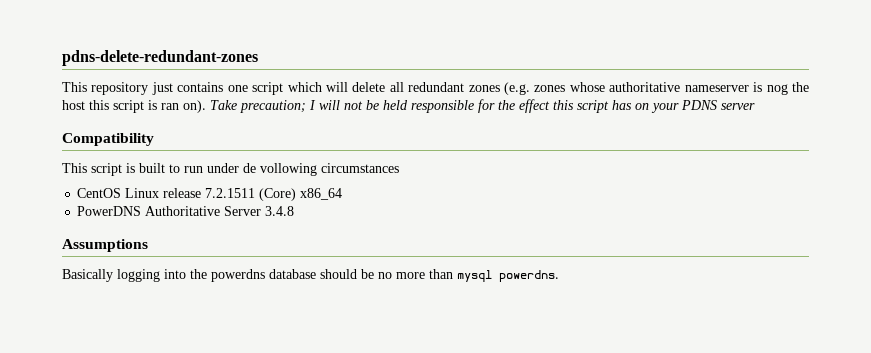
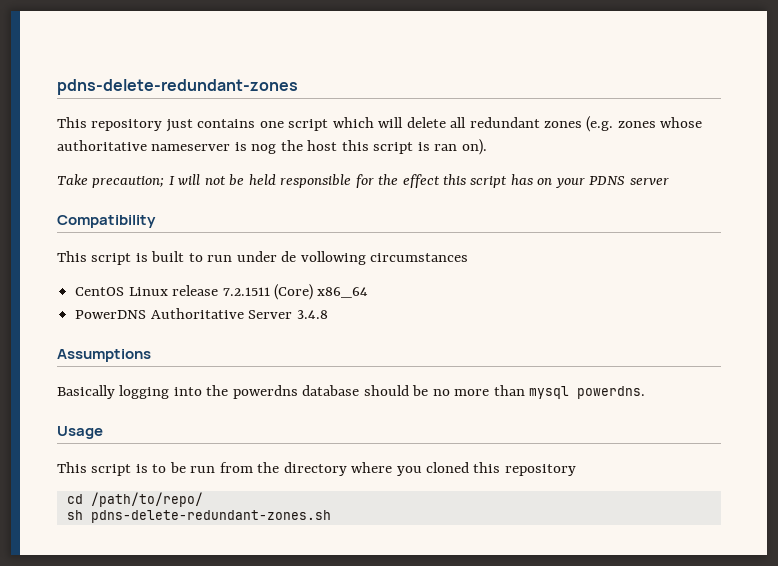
(206, 106) none -> (487, 147) //
(559, 276) none -> [57,426,103,439] [57,462,576,476] [66,492,203,507] [66,510,331,523] // Usage // This script is to be run from the directory where you cloned this repository // cd /path/to/repo/ // sh pdns-delete-redundant-zones.sh

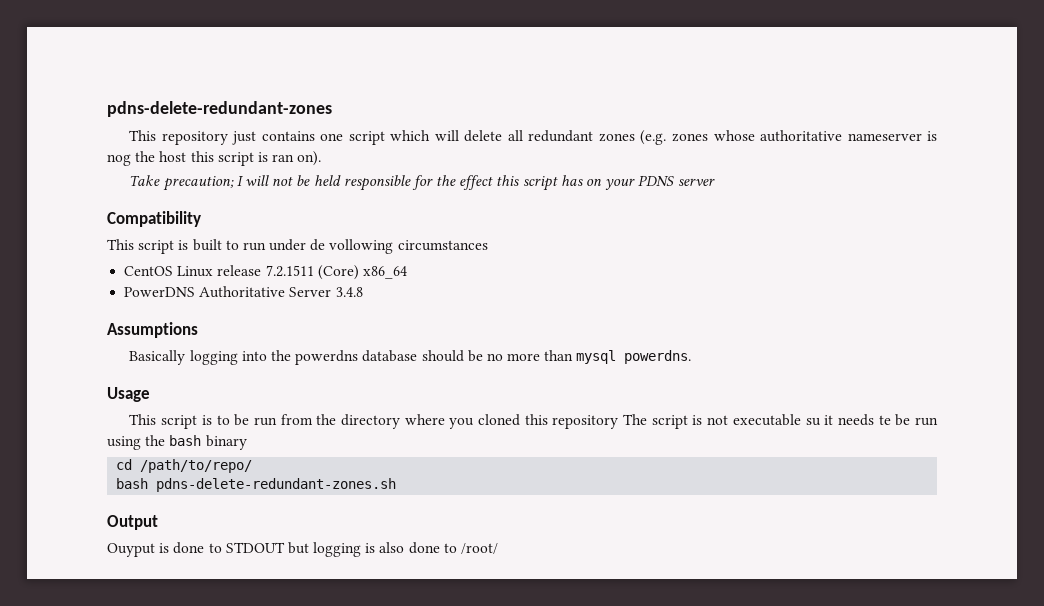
(576, 470) none -> [623,414,939,429] [107,435,247,450] The script is not executable su it needs te be run using the bash binary
[66,510,83,520] sh -> [116,478,149,489] bash
(331, 516) none -> [107,515,158,530] [107,542,499,557] // Output // Ouyput is done to STDOUT but logging is also done to /root/

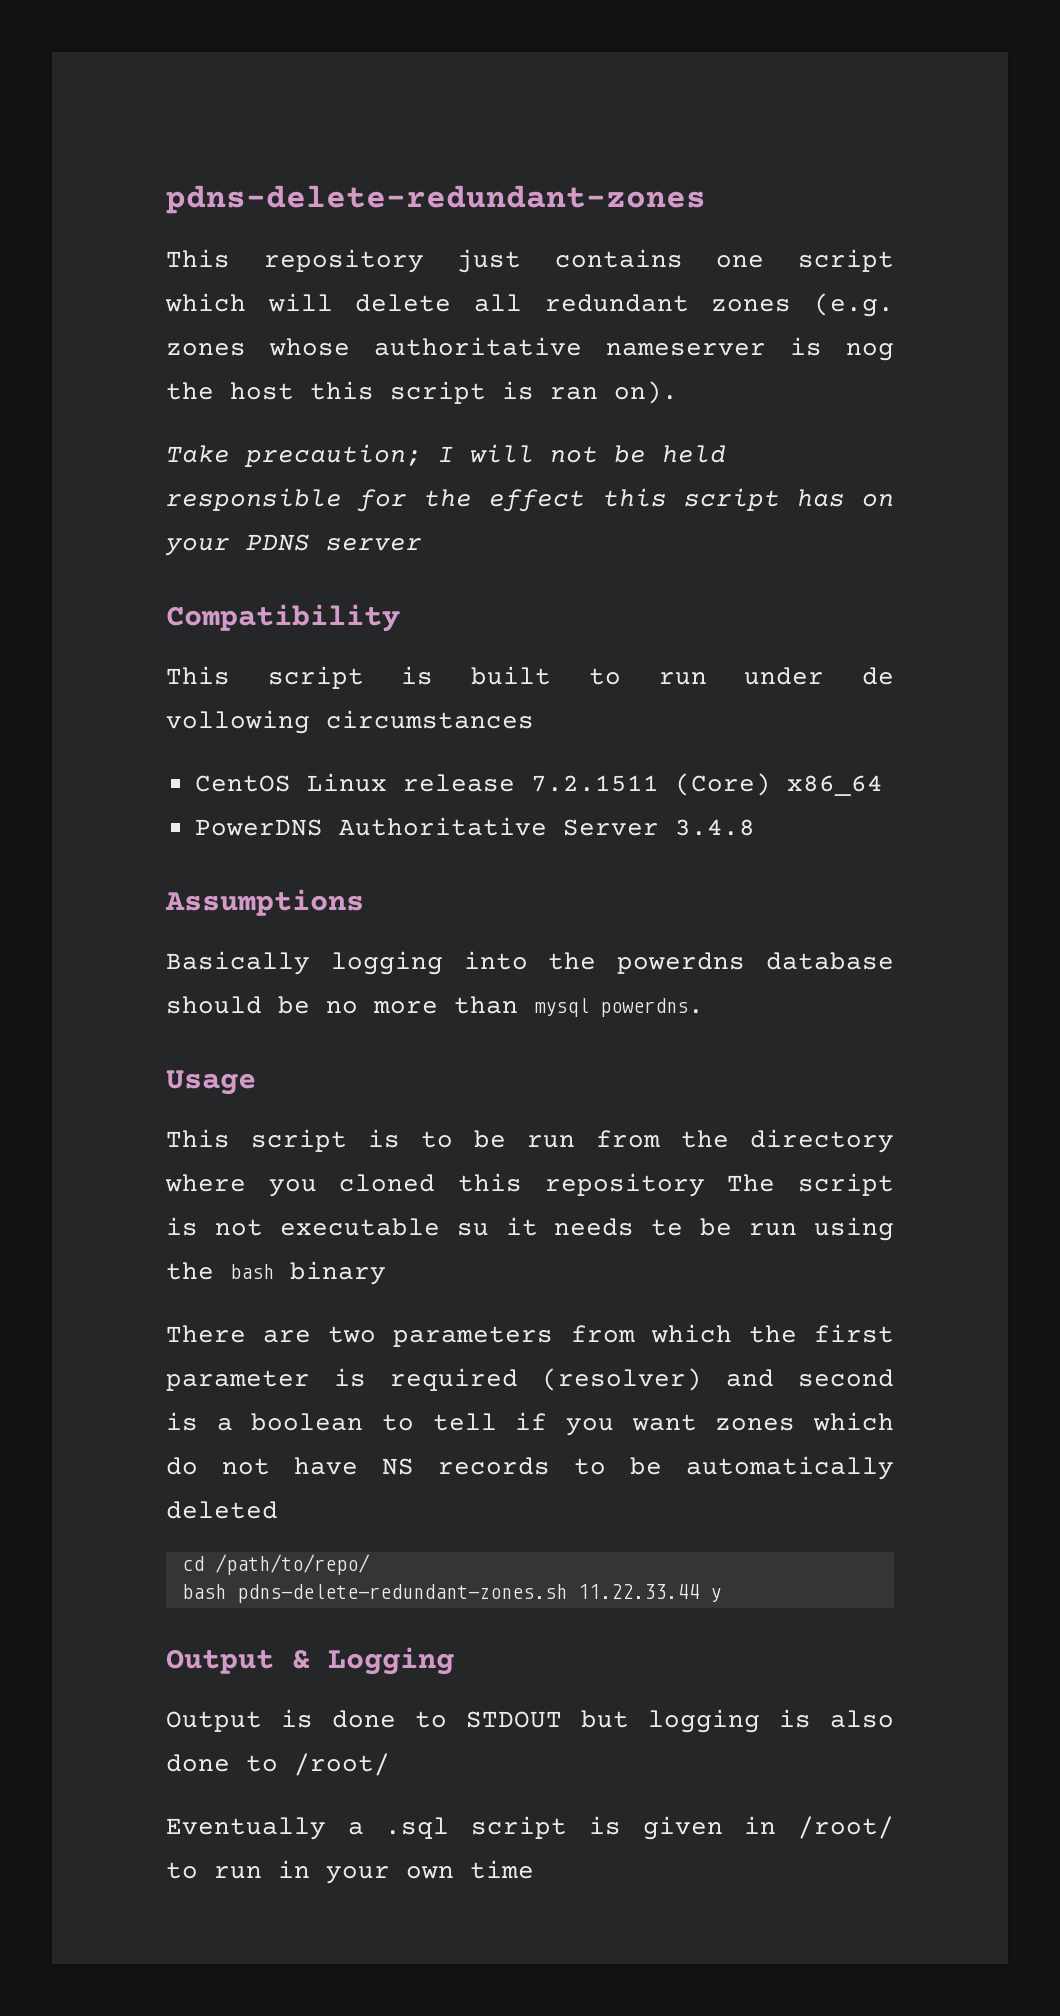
(247, 442) none -> [166,1324,894,1347] [166,1368,894,1391] [166,1412,894,1436] [166,1456,894,1480] [166,1501,278,1519] // There are two parameters from which the first parameter is required (resolver) and second is a boolean to tell if you want zones which do not have NS records to be automatically deleted
[107,515,158,530] [107,543,155,557] // Output // Ouyput -> [577,1584,721,1602] [166,1647,454,1675] [166,1711,262,1732] 11.22.33.44 y // Output & Logging // Output
(499, 548) none -> [166,1816,894,1840] [166,1860,534,1884] // Eventually a .sql script is given in /root/ to run in your own time

